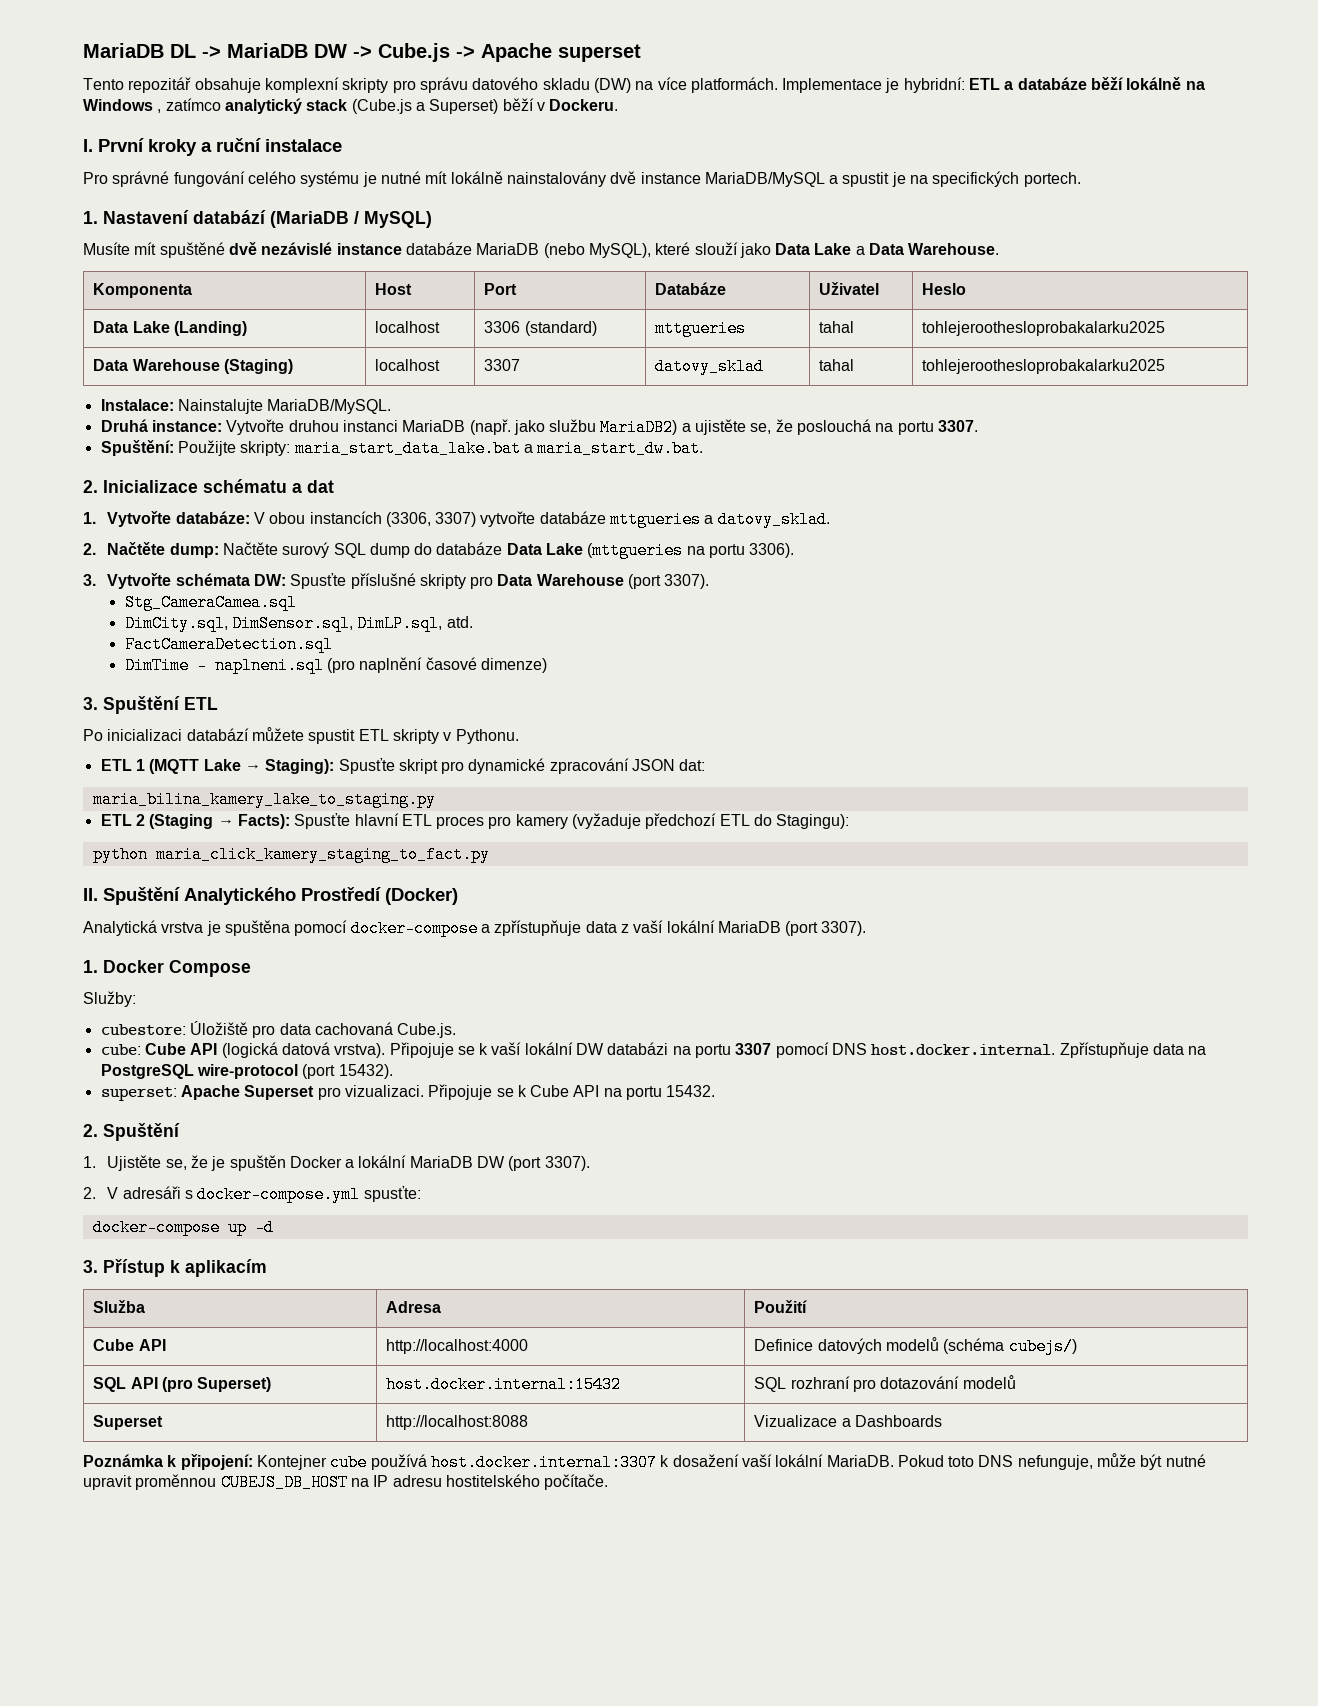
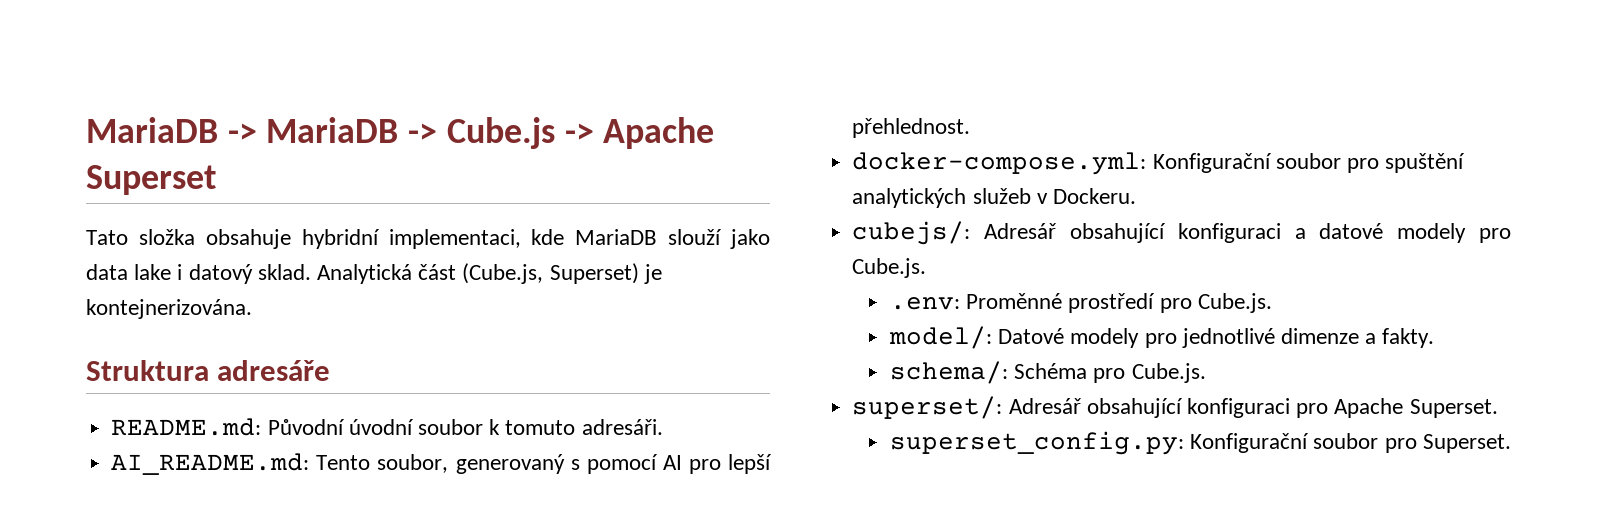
[83,43,196,58] MariaDB DL -> [86,117,218,143] MariaDB
[314,44,347,58] DW -> (399, 130) none
[558,44,641,62] [83,77,1205,93] [83,98,619,114] [83,138,342,156] [83,171,1081,187] [83,210,432,228] [83,242,1000,258] [93,283,193,298] [375,283,413,295] [484,283,518,295] [655,282,727,295] [819,282,880,295] [922,283,967,295] [93,321,248,336] [375,321,441,333] [484,321,597,336] [655,320,747,337] [819,321,855,333] [922,321,1166,336] [93,359,294,374] [375,359,441,371] [484,359,521,371] [655,358,765,375] [819,359,855,371] [922,359,1166,374] [100,399,392,414] [100,419,979,436] [100,440,704,457] [83,479,334,493] [83,511,830,528] [83,542,795,559] [83,573,710,589] [124,594,297,611] [124,615,473,632] [124,636,333,653] [124,657,548,674] [83,696,218,714] [83,727,519,744] [100,758,706,774] [92,791,436,808] [100,813,850,829] [92,846,490,863] [83,887,458,905] [83,920,867,937] [83,960,251,977] [83,991,136,1007] [100,1021,457,1038] [100,1042,1207,1058] [100,1064,393,1079] [100,1084,716,1101] [83,1123,180,1141] [83,1155,590,1171] [83,1186,421,1203] [92,1219,274,1236] [83,1259,267,1277] [93,1300,146,1313] [386,1301,442,1313] [754,1300,808,1313] [93,1339,166,1351] [386,1339,529,1354] [754,1337,1077,1355] [93,1377,272,1392] [386,1376,622,1393] [754,1375,1016,1392] [93,1415,164,1430] [386,1415,529,1430] [754,1415,943,1427] [83,1453,1206,1471] [83,1474,609,1491] superset // Tento repozitář obsahuje komplexní skripty pro správu datového skladu (DW) na více platformách. Implementace je hybridní: ETL a databáze běží lokálně na Windows , zatímco analytický stack (Cube.js a Superset) běží v Dockeru. // I. První kroky a ruční instalace // Pro správné fungování celého systému je nutné mít lokálně nainstalovány dvě instance MariaDB/MySQL a spustit je na specifických portech. // 1. Nastavení databází (MariaDB / MySQL) // Musíte mít spuštěné dvě nezávislé instance databáze MariaDB (nebo MySQL), které slouží jako Data Lake a Data Warehouse. // Komponenta | Host | Port | Databáze | Uživatel | Heslo // Data Lake (Landing) | localhost | 3306 (standard) | mttgueries | tahal | tohlejeroothesloprobakalarku2025 // Data Warehouse (Staging) | localhost | 3307 | datovy_sklad | tahal | tohlejeroothesloprobakalarku2025 // Instalace: Nainstalujte MariaDB/MySQL. // Druhá instance: Vytvořte druhou instanci MariaDB (např. jako službu MariaDB2) a ujistěte se, že poslouchá na portu 3307. // Spuštění: Použijte skripty: maria_start_data_lake.bat a maria_start_dw.bat. // 2. Inicializace schématu a dat // 1. Vytvořte databáze: V obou instancích (3306, 3307) vytvořte databáze mttgueries a datovy_sklad. // 2. Načtěte dump: Načtěte surový SQL dump do databáze Data Lake (mttgueries na portu 3306). // 3. Vytvořte schémata DW: Spusťte příslušné skripty pro Data Warehouse (port 3307). // Stg_CameraCamea.sql // DimCity.sql, DimSensor.sql, DimLP.sql, atd. // FactCameraDetection.sql // DimTime - naplneni.sql (pro naplnění časové dimenze) // 3. Spuštění ETL // Po inicializaci databází můžete spustit ETL skripty v Pythonu. // ETL 1 (MQTT Lake → Staging): Spusťte skript pro dynamické zpracování JSON dat: // maria_bilina_kamery_lake_to_staging.py // ETL 2 (Staging → Facts): Spusťte hlavní ETL proces pro kamery (vyžaduje předchozí ETL do Stagingu): // python maria_click_kamery_staging_to_fact.py // II. Spuštění Analytického Prostředí (Docker) // Analytická vrstva je spuštěna pomocí docker-compose a zpřístupňuje data z vaší lokální MariaDB (port 3307). // 1. Docker Compose // Služby: // cubestore: Úložiště pro data cachovaná Cube.js. // cube: Cube API (logická datová vrstva). Připojuje se k vaší lokální DW databázi na portu 3307 pomocí DNS host.docker.internal. Zpřístupňuje data na PostgreSQL wire-protocol (port 15432). // superset: Apache Superset pro vizualizaci. Připojuje se k Cube API na portu 15432. // 2. Spuštění // 1. Ujistěte se, že je spuštěn Docker a lokální MariaDB DW (port 3307). // 2. V adresáři s docker-compose.yml spusťte: // docker-compose up -d // 3. Přístup k aplikacím // Služba | Adresa | Použití // Cube API | http://localhost:4000 | Definice datových modelů (schéma cubejs/) // SQL API (pro Superset) | host.docker.internal:15432 | SQL rozhraní pro dotazování modelů // Superset | http://localhost:8088 | Vizualizace a Dashboards // Poznámka k připojení: Kontejner cube používá host.docker.internal:3307 k dosažení vaší lokální MariaDB. Pokud toto DNS nefunguje, může být nutné upravit proměnnou CUBEJS_DB_HOST na IP adresu hostitelského počítače. -> [86,165,216,195] [86,229,770,249] [86,263,662,284] [86,299,252,319] [86,360,331,381] [111,418,663,436] [111,453,772,475] [852,118,971,138] [852,152,1466,175] [852,188,1136,208] [852,221,1511,245] [852,258,927,278] [889,293,1272,313] [888,326,1435,349] [889,361,1206,384] [852,396,1498,419] [889,431,1511,455] Superset // Tato složka obsahuje hybridní implementaci, kde MariaDB slouží jako data lake i datový sklad. Analytická část (Cube.js, Superset) je kontejnerizována. // Struktura adresáře // README.md: Původní úvodní soubor k tomuto adresáři. // AI_README.md: Tento soubor, generovaný s pomocí AI pro lepší přehlednost. // docker-compose.yml: Konfigurační soubor pro spuštění analytických služeb v Dockeru. // cubejs/: Adresář obsahující konfiguraci a datové modely pro Cube.js. // .env: Proměnné prostředí pro Cube.js. // model/: Datové modely pro jednotlivé dimenze a fakty. // schema/: Schéma pro Cube.js. // superset/: Adresář obsahující konfiguraci pro Apache Superset. // superset_config.py: Konfigurační soubor pro Superset.

